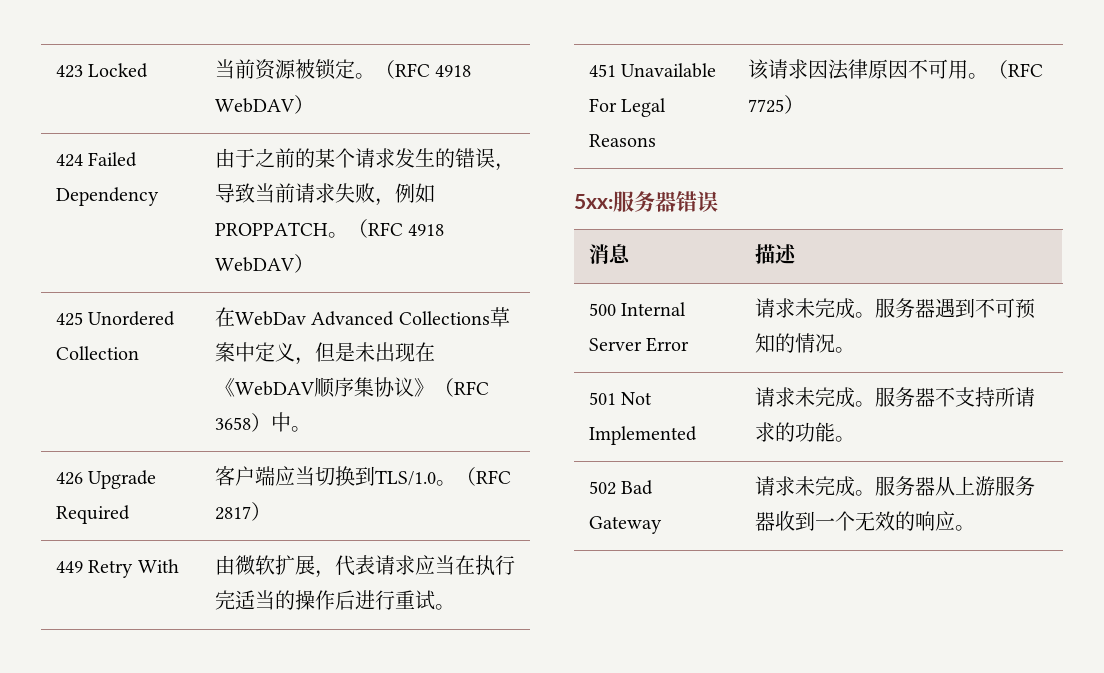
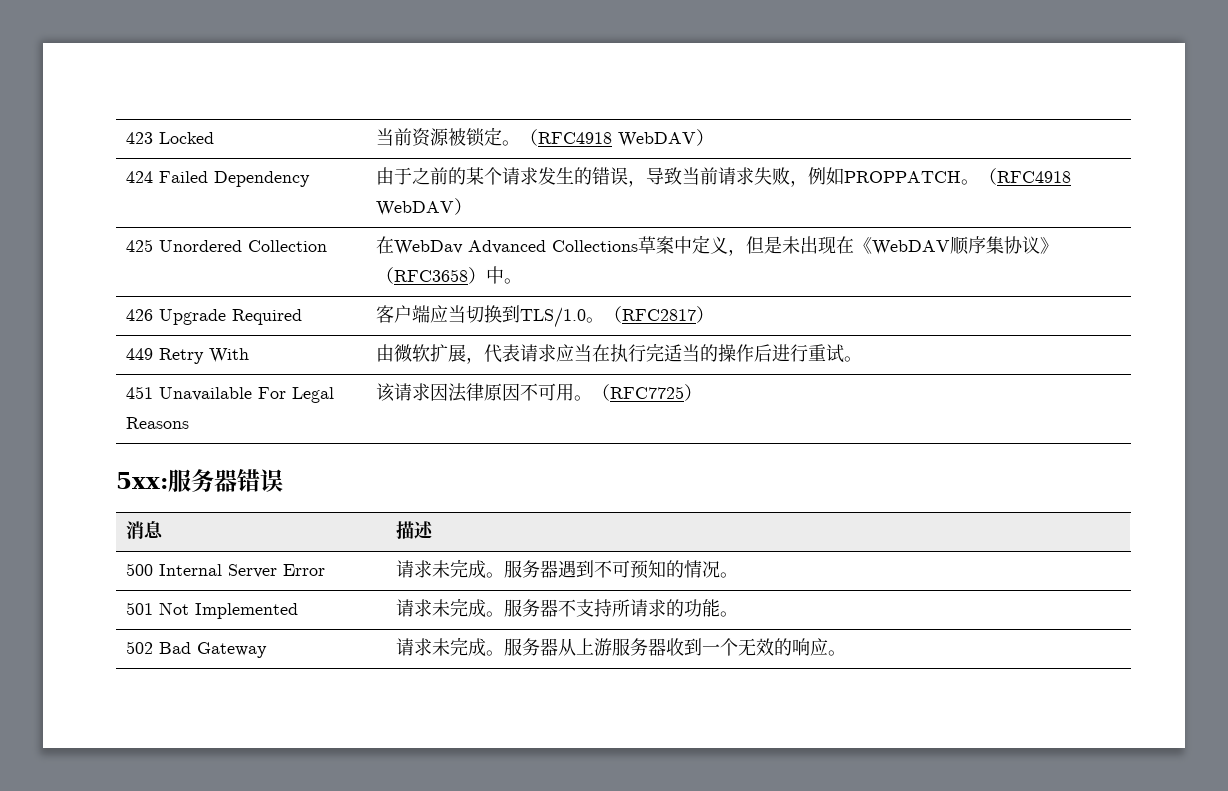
[394,63,472,77] RFC 4918 -> [538,132,613,144] RFC4918
[367,222,445,236] RFC 4918 -> [997,171,1072,183] RFC4918
[453,381,489,395] [214,417,251,430] RFC 3658 -> [394,269,469,282] RFC3658
[475,470,511,484] [214,506,251,520] RFC 2817 -> [622,309,697,321] RFC2817
[1007,63,1043,77] [747,99,784,113] RFC 7725 -> [610,386,685,399] RFC7725

